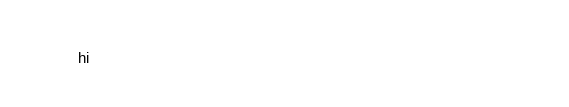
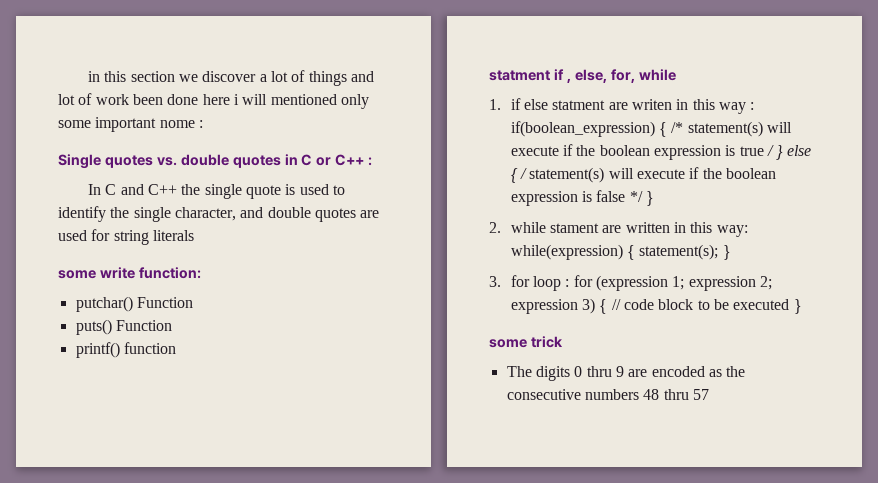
[78,52,89,63] hi -> [88,70,374,86] [58,93,369,109] [58,117,203,132] [58,154,373,169] [88,184,345,199] [58,206,380,222] [58,229,194,245] [58,267,201,279] [75,296,193,312] [75,319,172,335] [75,342,176,358] [489,69,676,83] [489,98,755,114] [510,121,793,137] [510,144,811,160] [510,167,777,183] [510,190,655,206] [489,222,748,237] [510,244,731,260] [489,275,773,291] [510,298,802,314] [489,336,563,348] [506,366,746,381] [506,389,709,400] in this section we discover a lot of things and lot of work been done here i will mentioned only some important nome : // Single quotes vs. double quotes in C or C++ : // In C and C++ the single quote is used to identify the single character, and double quotes are used for string literals // some write function: // putchar() Function // puts() Function // printf() function // statment if , else, for, while // 1. if else statment are writen in this way : if(boolean_expression) { /* statement(s) will execute if the boolean expression is true / } else { / statement(s) will execute if the boolean expression is false */ } // 2. while stament are written in this way: while(expression) { statement(s); } // 3. for loop : for (expression 1; expression 2; expression 3) { // code block to be executed } // some trick // The digits 0 thru 9 are encoded as the consecutive numbers 48 thru 57

